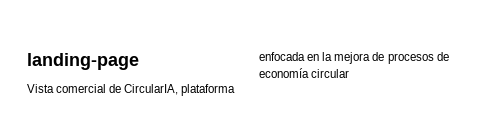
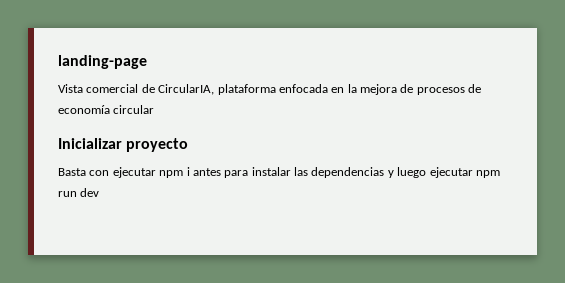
(350, 73) none -> [58,138,189,152] [58,167,500,178] [58,188,100,197] // Inicializar proyecto // Basta con ejecutar npm i antes para instalar las dependencias y luego ejecutar npm run dev

